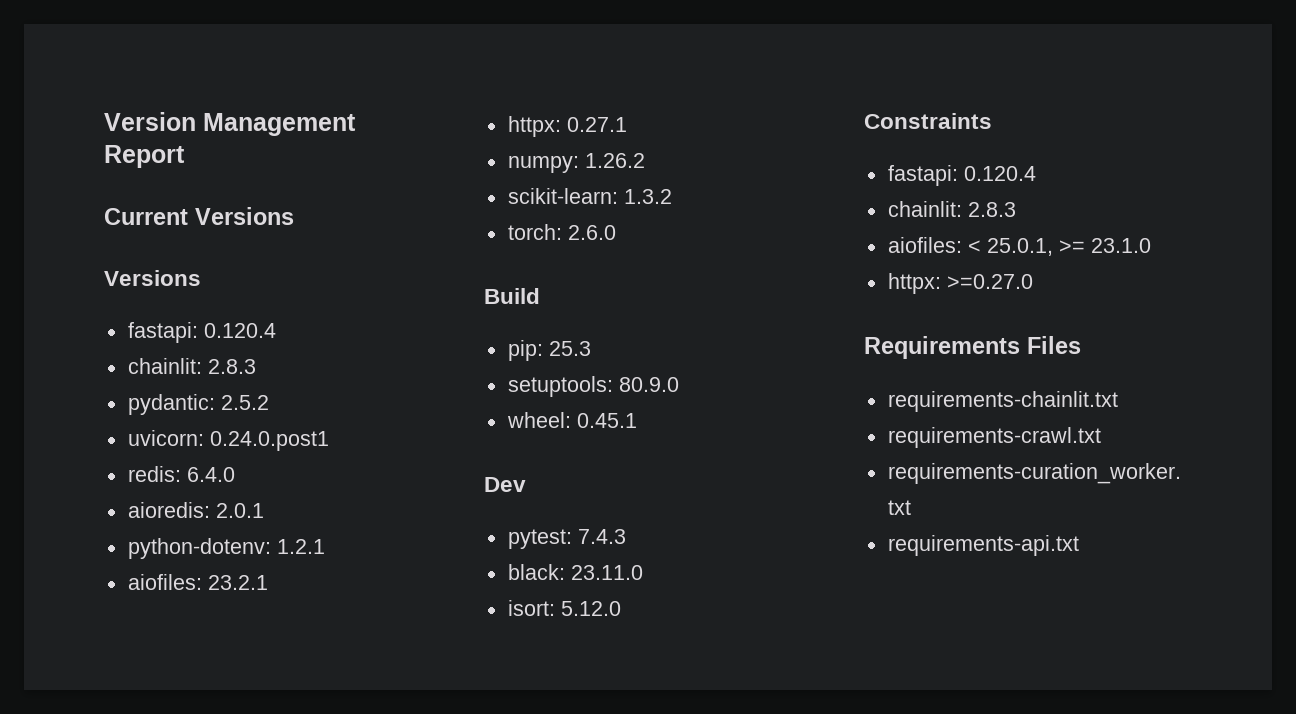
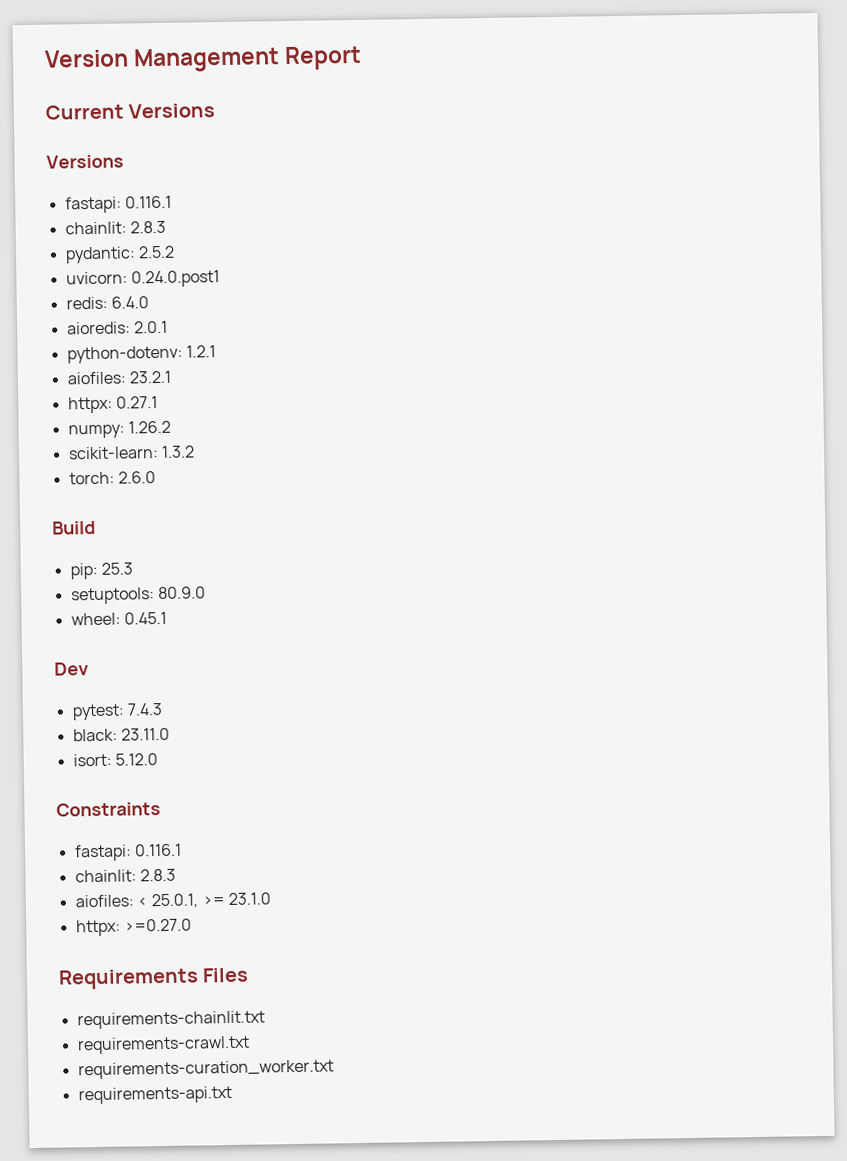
[203,323,276,338] 0.120.4 -> [124,195,172,209] 0.116.1
[963,166,1036,181] 0.120.4 -> [133,843,182,857] 0.116.1

